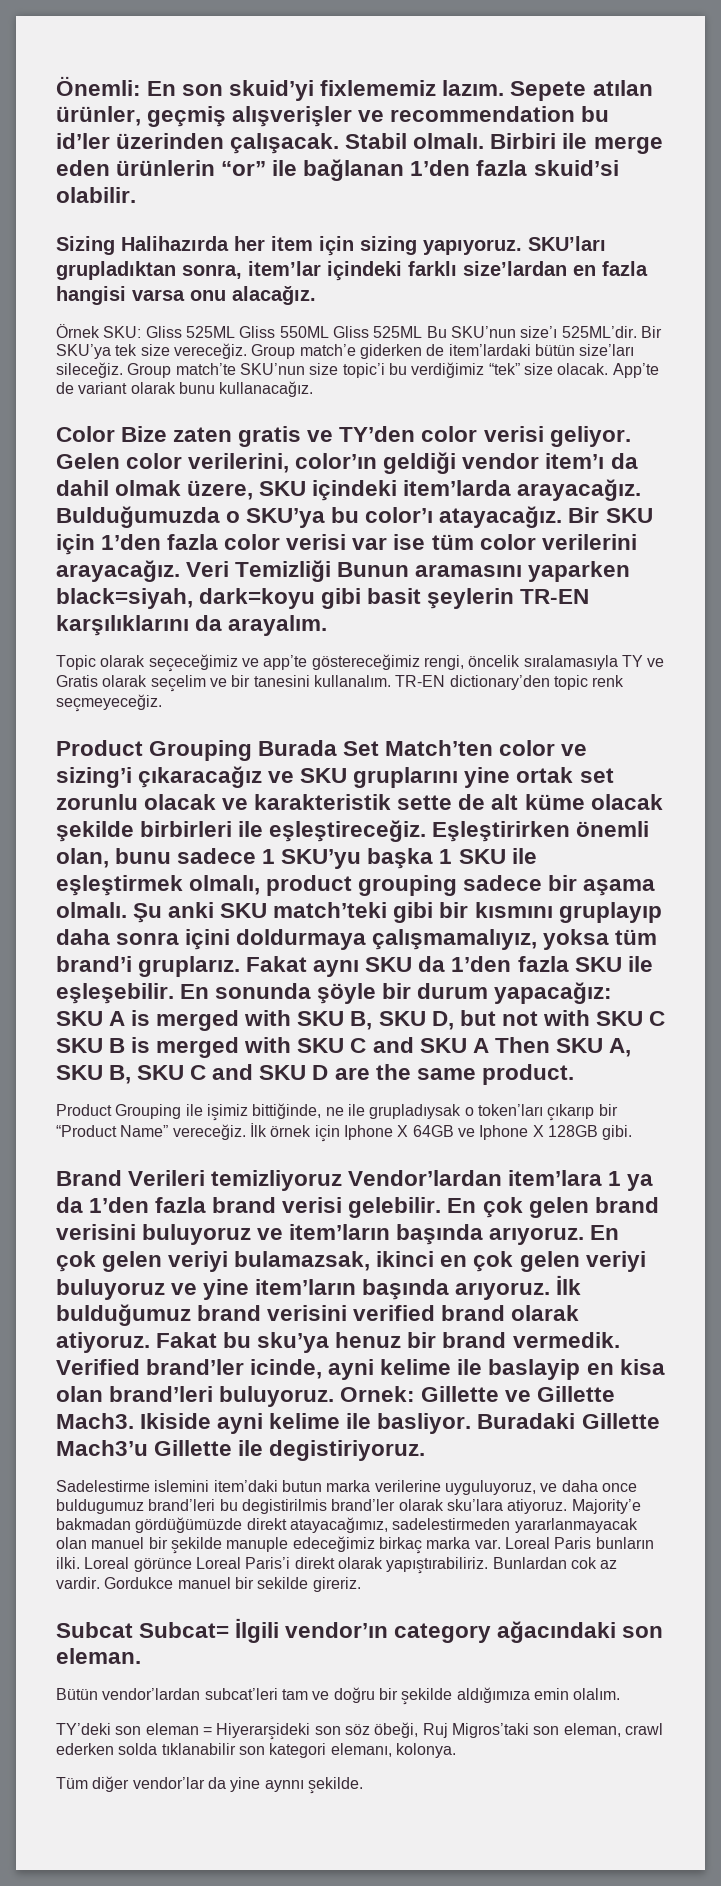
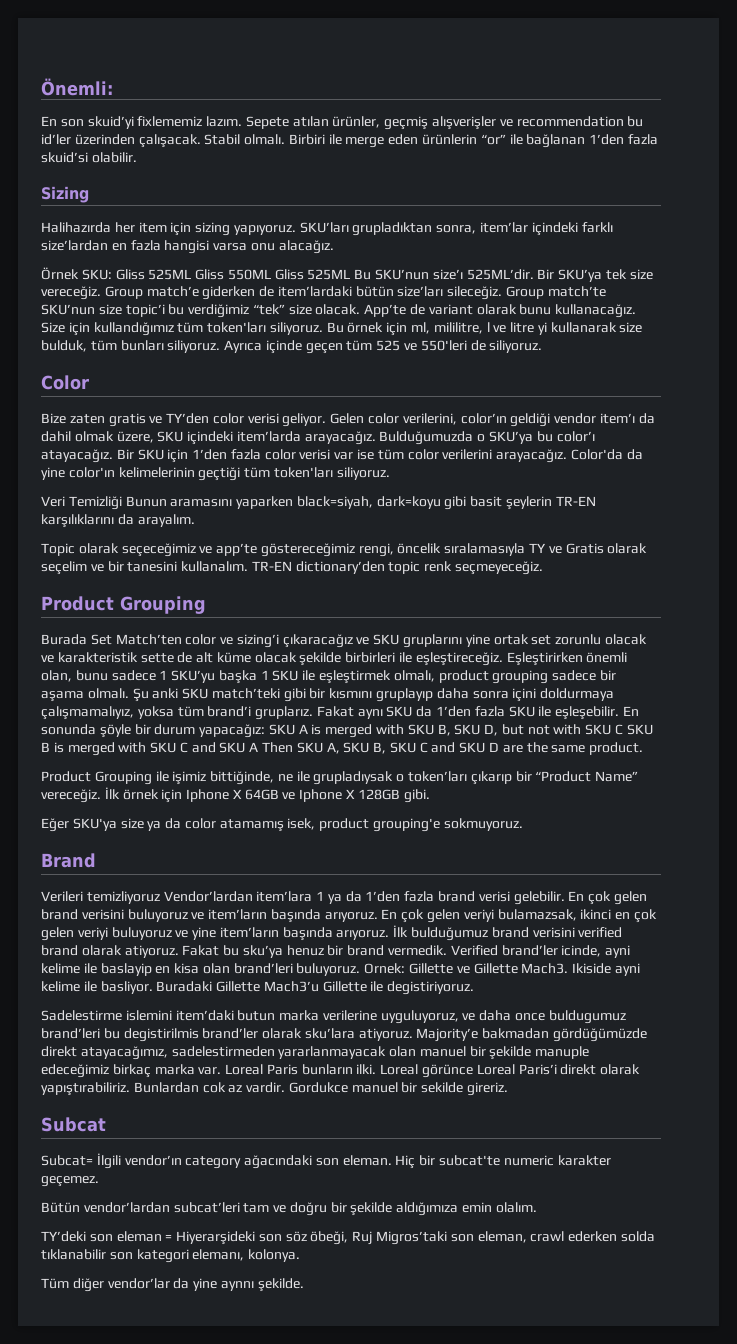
(141, 86) none -> (113, 87) //
(115, 245) none -> (89, 194) //
(314, 389) none -> [41,322,643,336] [41,340,543,354] Size için kullandığımız tüm token'ları siliyoruz. Bu örnek için ml, mililitre, l ve litre yi kullanarak size bulduk, tüm bunları siliyoruz. Ayrıca içinde geçen tüm 525 ve 550'leri de siliyoruz.
(115, 434) none -> (89, 382) //
(180, 571) none -> [570,449,643,460] [41,467,390,481] Color'da da yine color'ın kelimelerinin geçtiği tüm token'ları siliyoruz. //
(253, 750) none -> (206, 605) //
(633, 1132) none -> [41,818,523,832] // Eğer SKU'ya size ya da color atamamış isek, product grouping'e sokmuyoruz.
(122, 1178) none -> (96, 860) //
(133, 1630) none -> (106, 1124) //
(141, 1656) none -> [395,1155,611,1169] [41,1176,99,1187] Hiç bir subcat'te numeric karakter geçemez.

